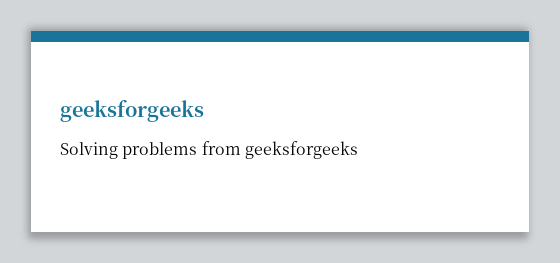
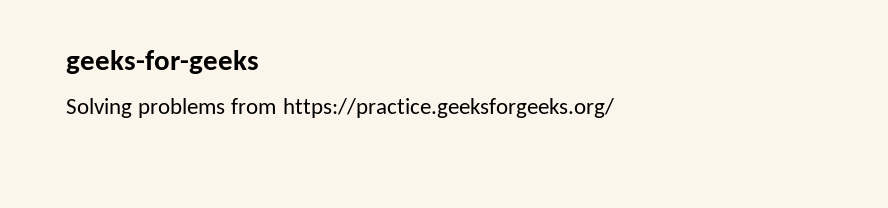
[60,100,204,122] geeksforgeeks -> [66,50,259,74] geeks-for-geeks
[244,141,358,159] geeksforgeeks -> [282,98,614,118] https://practice.geeksforgeeks.org/

